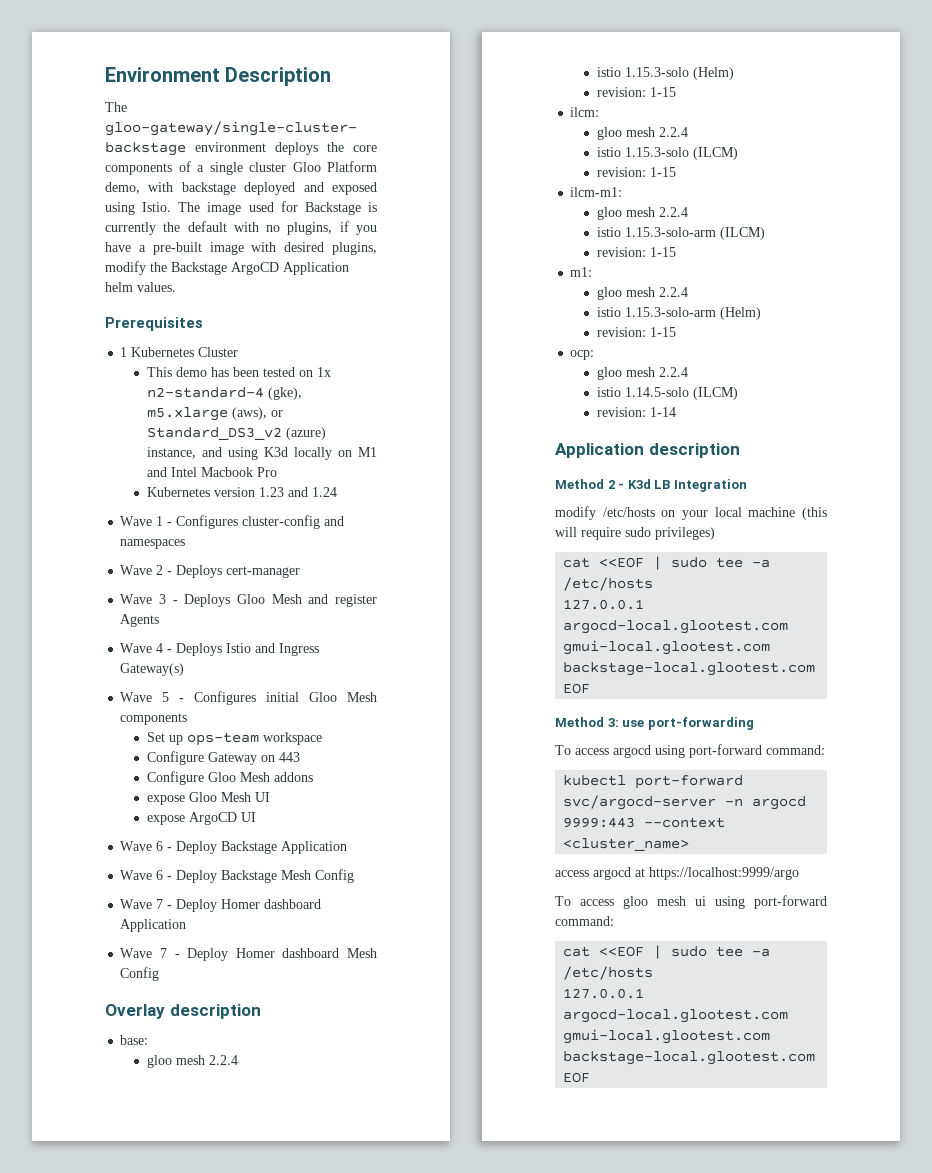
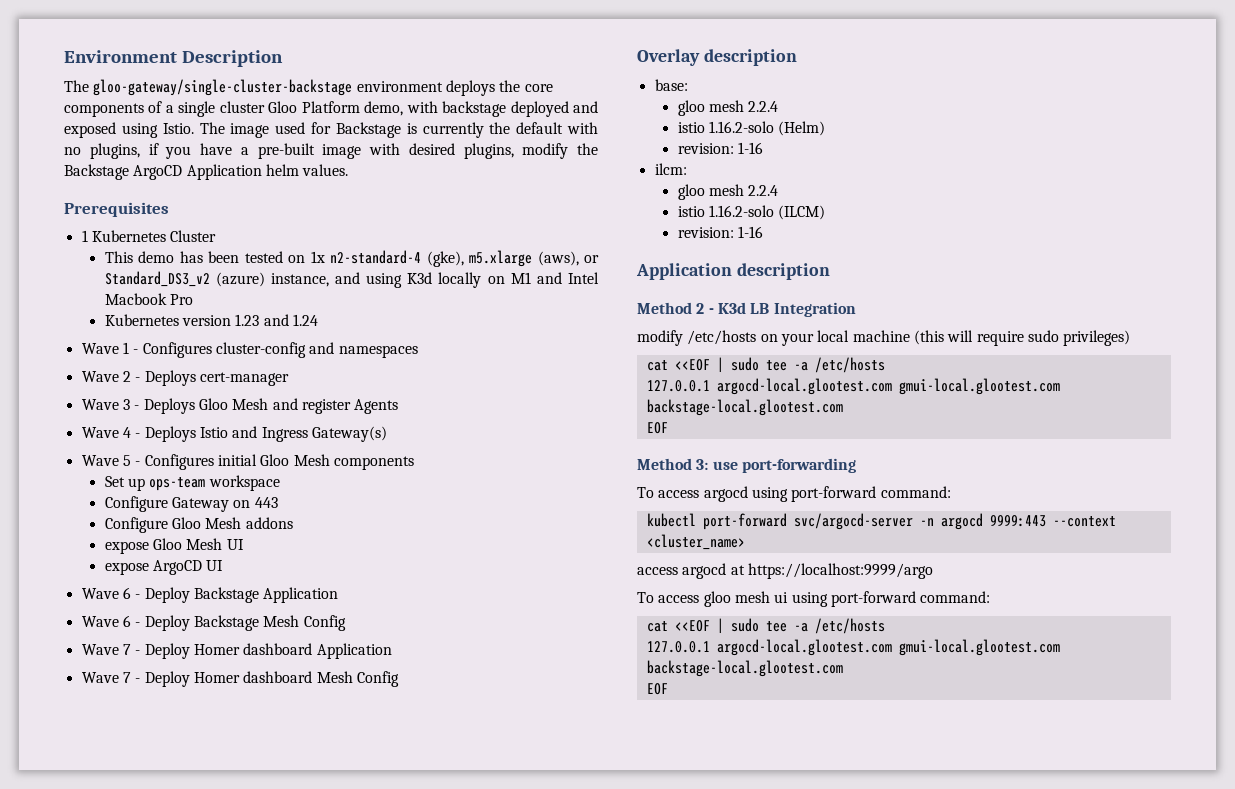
[624,67,734,80] [596,87,676,97] 1.15.3-solo (Helm) // revision: 1-15 -> [708,121,826,136] [677,142,763,154] 1.16.2-solo (Helm) // revision: 1-16
[624,147,738,160] [596,167,676,177] [570,187,623,197] [596,207,688,220] [596,227,765,240] [596,247,676,257] [570,267,593,277] [596,287,688,300] [596,307,761,320] [596,327,676,337] [570,350,595,360] [596,367,688,380] [596,387,738,400] [596,407,676,417] 1.15.3-solo (ILCM) // revision: 1-15 // ilcm-m1: // gloo mesh 2.2.4 // istio 1.15.3-solo-arm (ILCM) // revision: 1-15 // m1: // gloo mesh 2.2.4 // istio 1.15.3-solo-arm (Helm) // revision: 1-15 // ocp: // gloo mesh 2.2.4 // istio 1.14.5-solo (ILCM) // revision: 1-14 -> [708,205,826,220] [677,226,763,238] 1.16.2-solo (ILCM) // revision: 1-16

